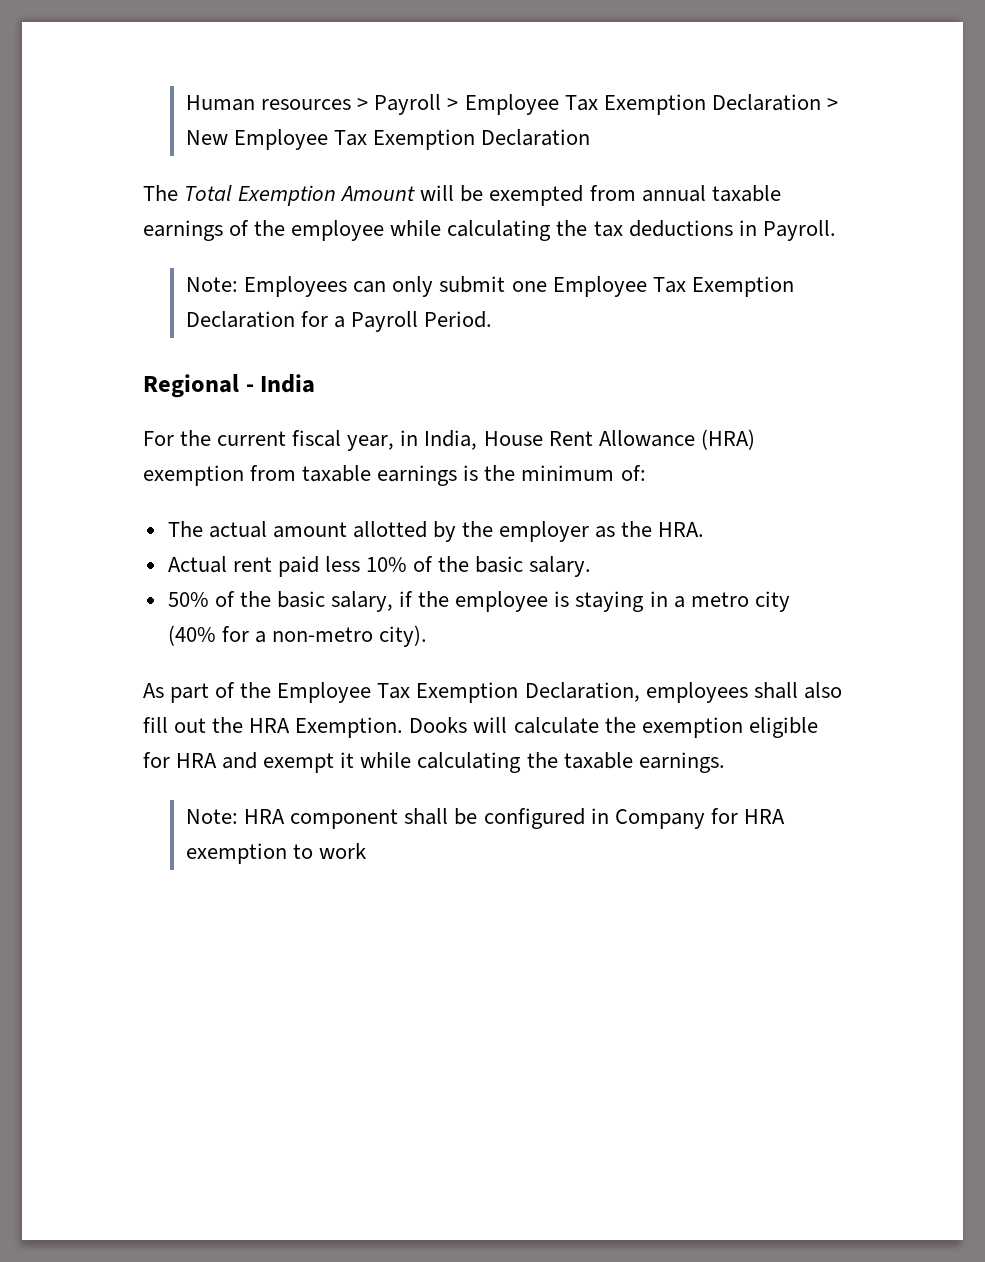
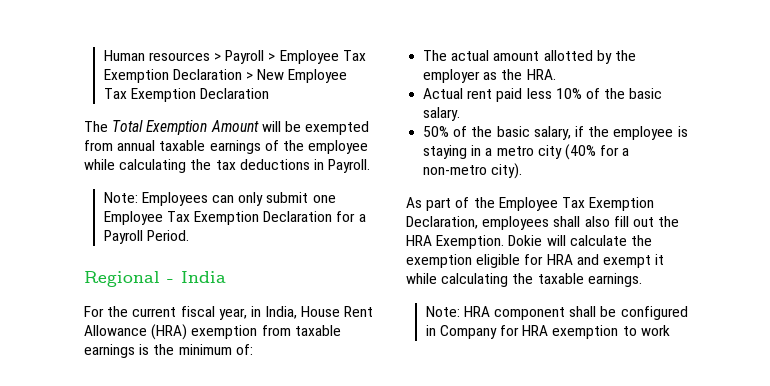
[409,717,468,733] Dooks -> [508,235,543,246] Dokie

